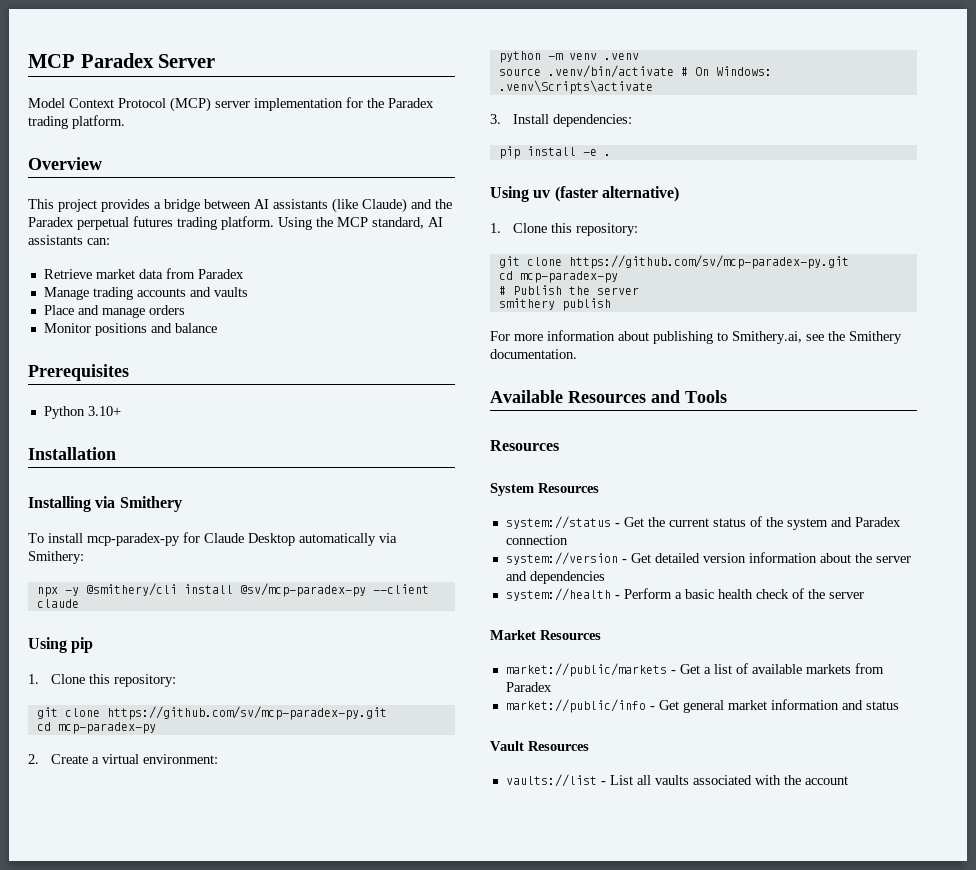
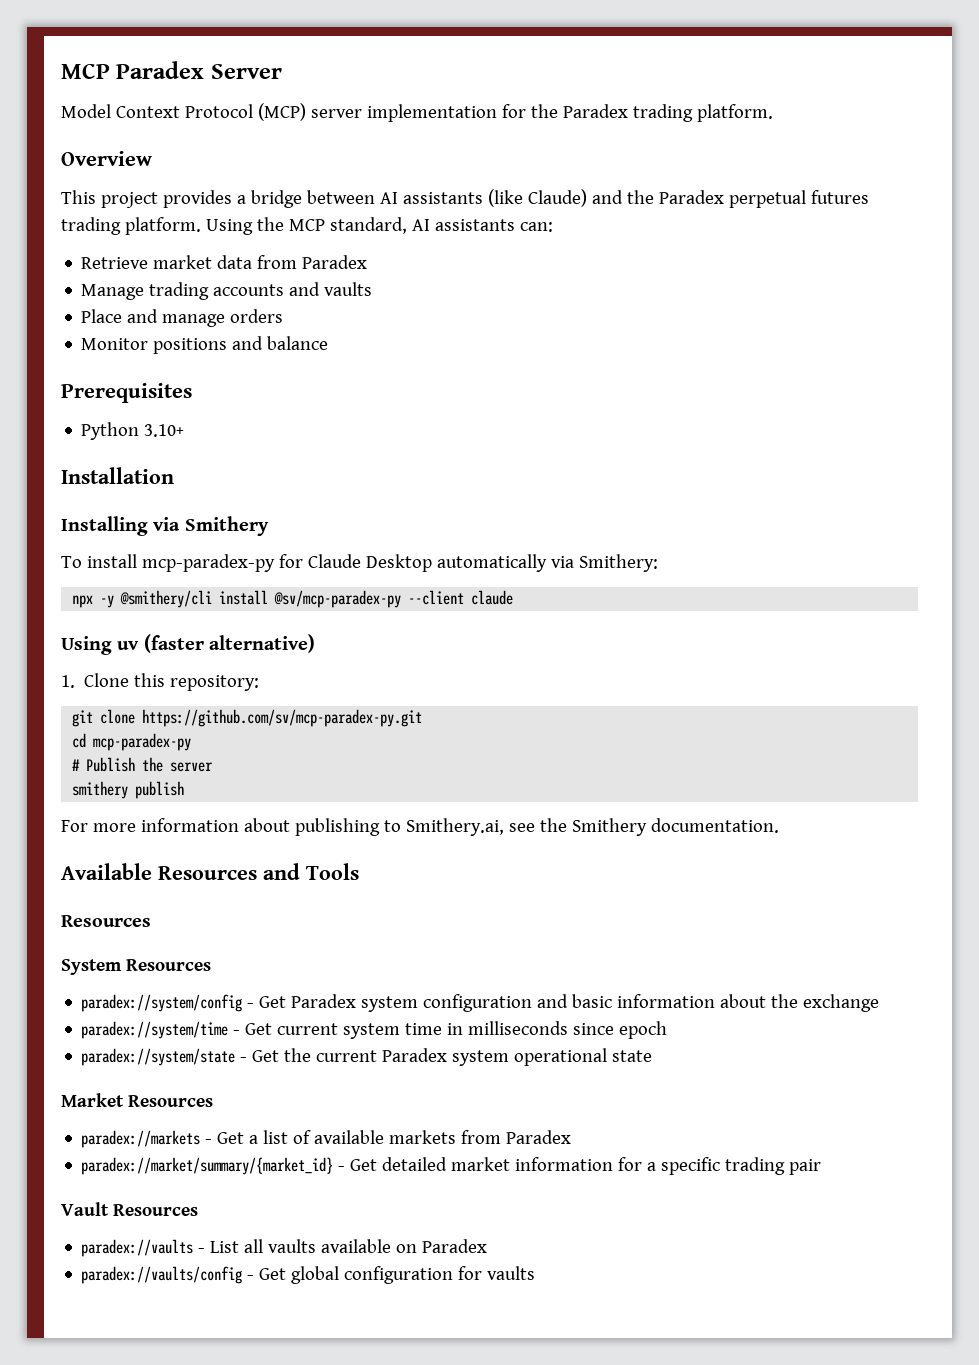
[28,637,94,653] [28,674,176,687] [36,706,387,720] [36,722,156,734] [28,754,218,764] [498,51,639,63] [498,65,772,78] [498,80,653,94] [490,114,632,127] [498,146,611,159] // Using pip // 1. Clone this repository: // git clone https://github.com/sv/mcp-paradex-py.git // cd mcp-paradex-py // 2. Create a virtual environment: // python -m venv .venv // source .venv/bin/activate # On Windows: .venv\Scripts\activate // 3. Install dependencies: // pip install -e . -> (514, 597) none
[505,516,901,530] [505,535,568,545] [505,552,911,565] [505,571,605,584] [505,588,864,601] system://status - Get the current status of the system and Paradex connection // system://version - Get detailed version information about the server and dependencies // system://health - Perform a basic health check of the server -> [81,994,880,1012] [81,1021,668,1039] [81,1048,653,1066] paradex://system/config - Get Paradex system configuration and basic information about the exchange // paradex://system/time - Get current system time in milliseconds since epoch // paradex://system/state - Get the current Paradex system operational state
[505,663,667,677] market://public/markets -> [81,1130,201,1148] paradex://markets
[505,699,724,713] market://public/info - Get general -> [81,1157,448,1175] paradex://market/summary/{market_id} - Get detailed
[841,700,899,710] and status -> [618,1157,822,1175] for a specific trading pair
[505,774,597,787] vaults://list -> [81,1239,194,1257] paradex://vaults
[692,775,848,785] associated with the account -> [321,1239,488,1253] [81,1266,536,1284] available on Paradex // paradex://vaults/config - Get global configuration for vaults

